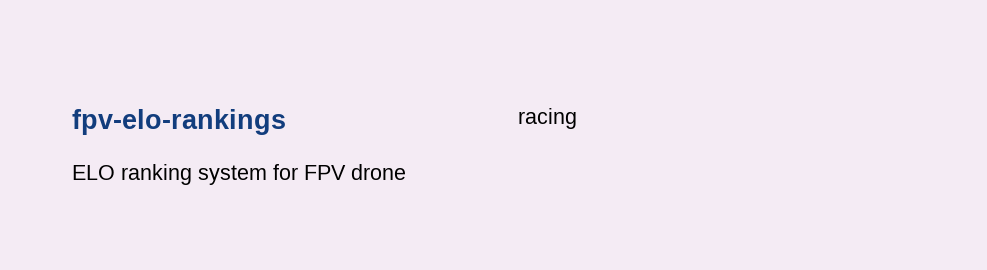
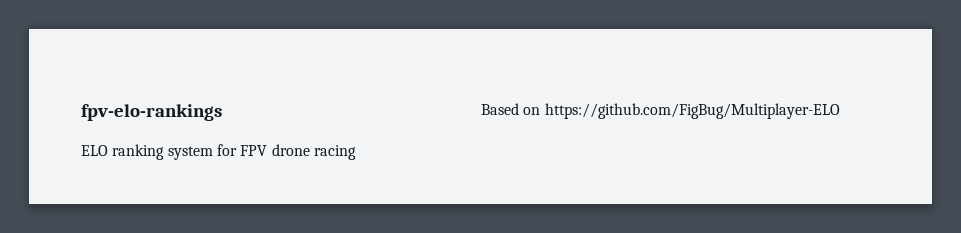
(577, 118) none -> [481,103,840,119] // Based on https://github.com/FigBug/Multiplayer-ELO

